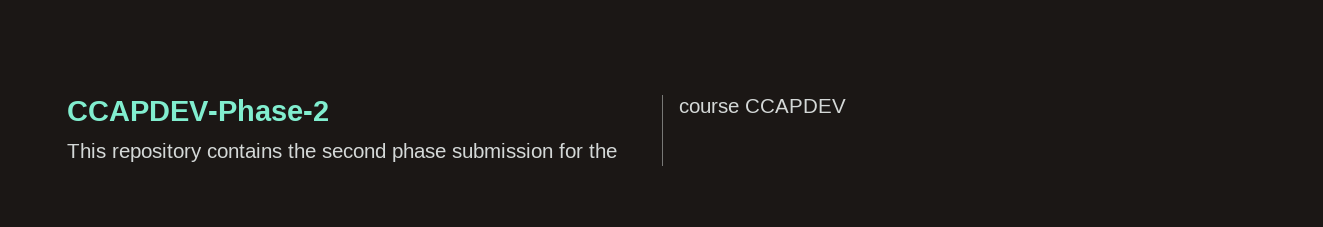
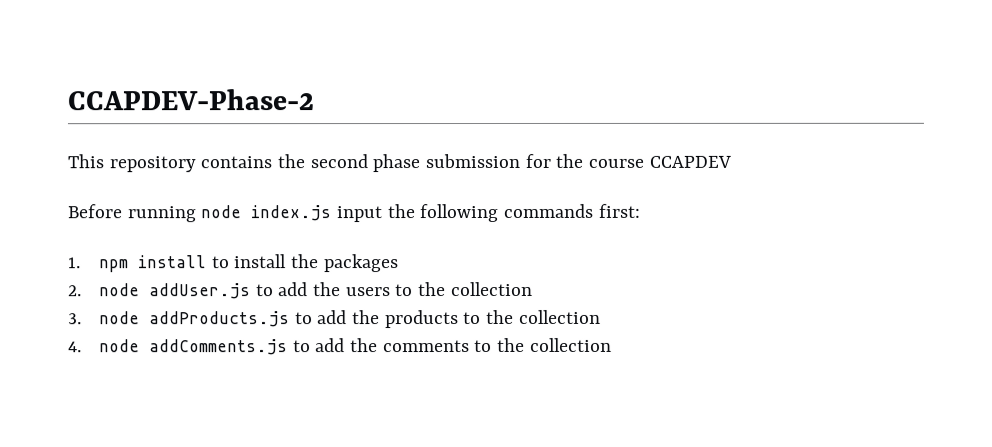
(846, 106) none -> [67,203,640,223] [68,254,399,273] [68,281,533,300] [68,309,601,329] [68,337,612,356] // Before running node index.js input the following commands first: // 1. npm install to install the packages // 2. node addUser.js to add the users to the collection // 3. node addProducts.js to add the products to the collection // 4. node addComments.js to add the comments to the collection

